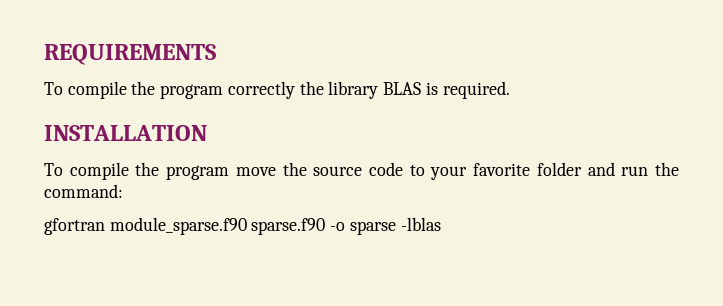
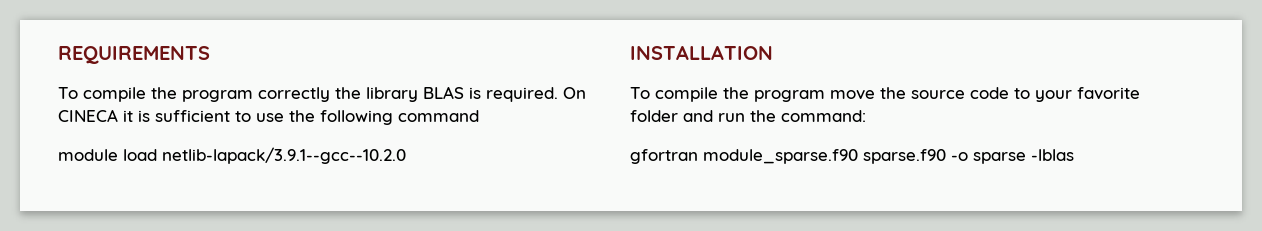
(510, 90) none -> [563,87,586,99] [58,109,479,125] [58,147,406,164] On CINECA it is sufficient to use the following command // module load netlib-lapack/3.9.1--gcc--10.2.0

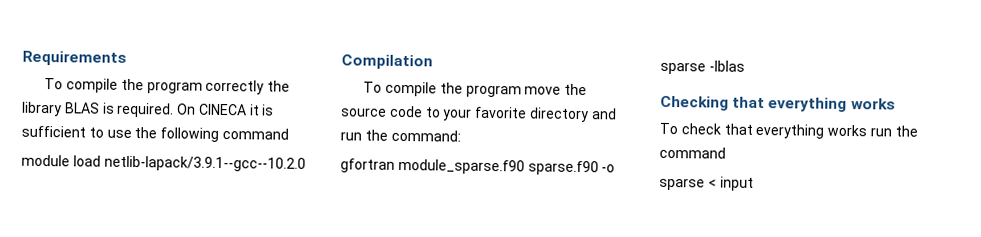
[58,46,210,64] REQUIREMENTS -> [22,50,127,66] Requirements
[630,45,773,60] INSTALLATION -> [341,54,433,70] Compilation
[630,110,678,122] folder -> [528,107,589,123] directory
(1074, 155) none -> [660,95,896,112] [659,122,918,139] [659,146,726,159] [659,176,754,191] // Checking that everything works // To check that everything works run the command // sparse < input

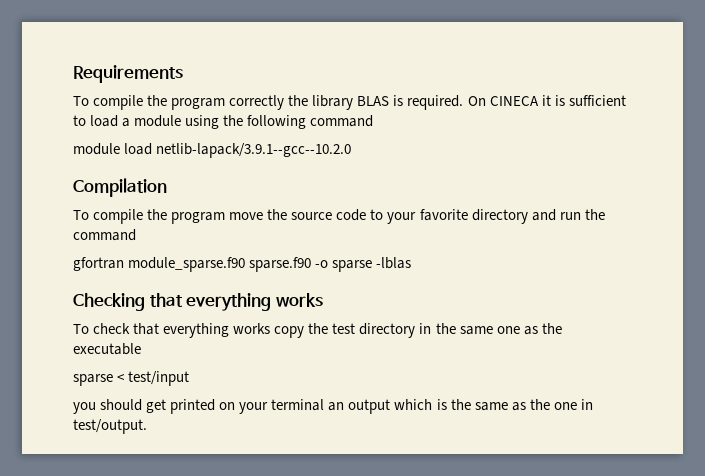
[106,129,132,138] use -> [90,115,220,129] load a module using
[390,129,461,142] command: -> [73,229,136,241] command
[869,125,918,137] [659,146,726,159] [659,176,754,191] run the command // sparse < input -> [274,323,562,338] [73,343,141,355] [73,371,190,386] [73,399,593,414] [73,419,147,434] copy the test directory in the same one as the executable // sparse < test/input // you should get printed on your terminal an output which is the same as the one in test/output.

